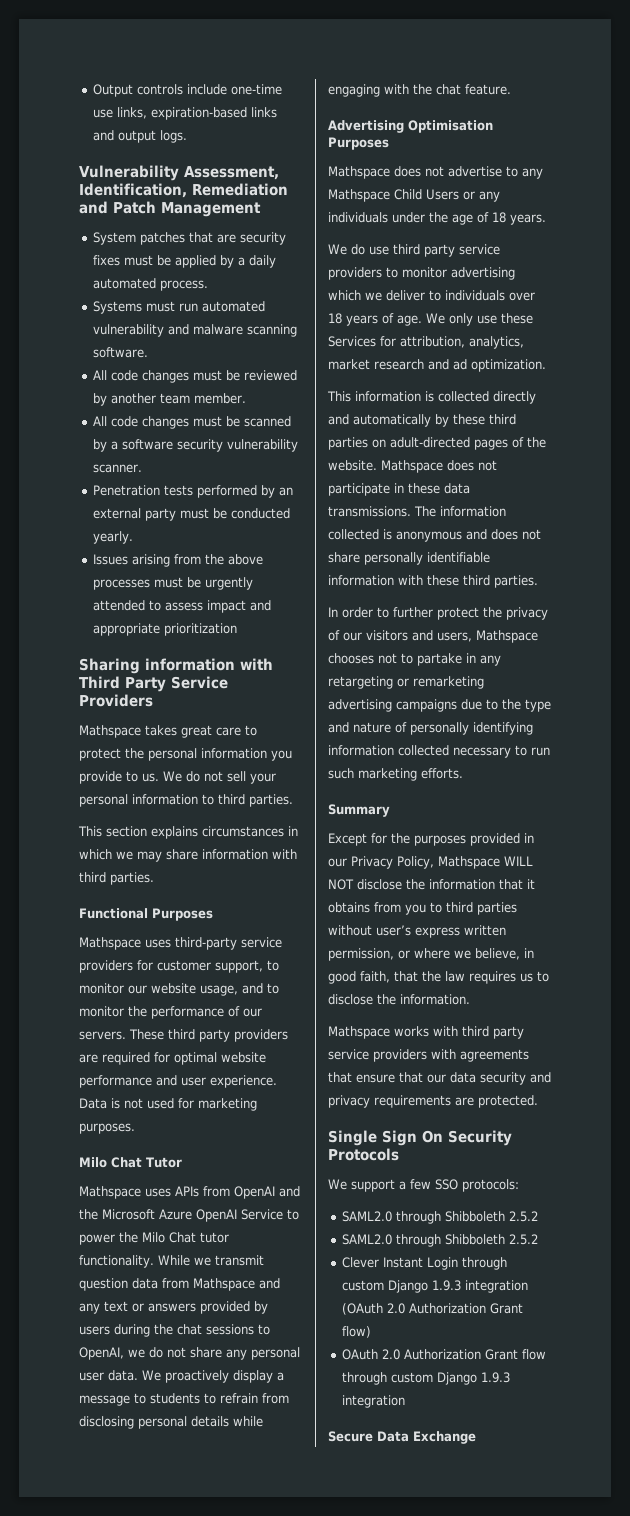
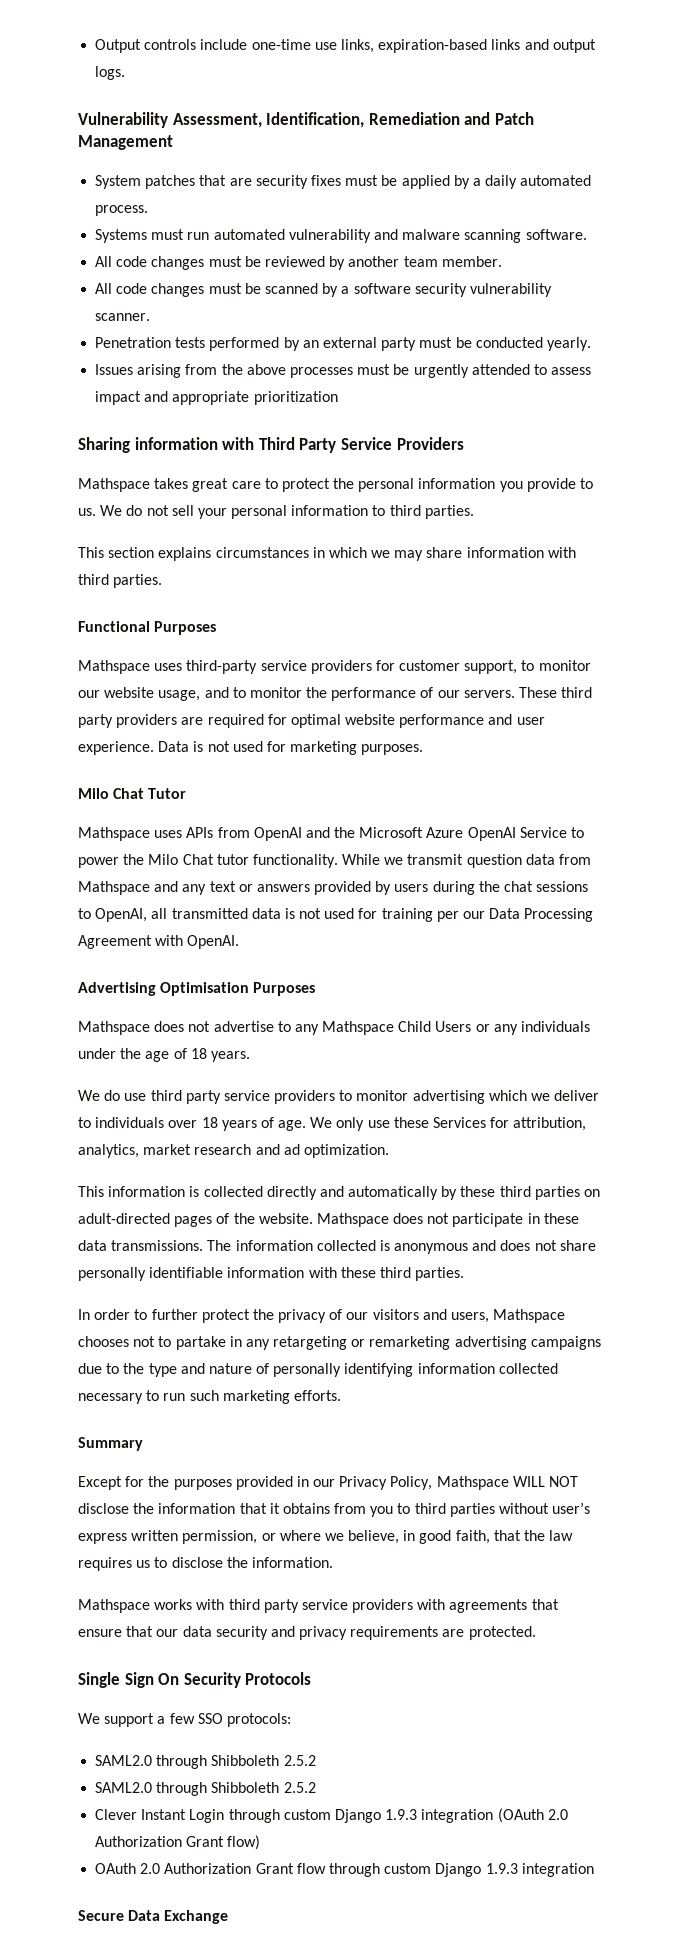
[128,1347,300,1360] [79,1370,284,1383] [79,1393,289,1406] [79,1416,263,1429] [328,84,511,97] we do not share any personal user data. We proactively display a message to students to refrain from disclosing personal details while engaging with the chat feature. -> [151,908,594,922] [78,935,240,949] all transmitted data is not used for training per our Data Processing Agreement with OpenAI.

